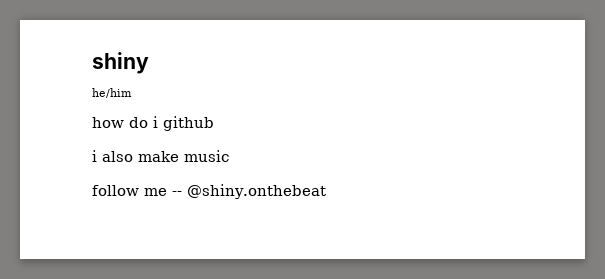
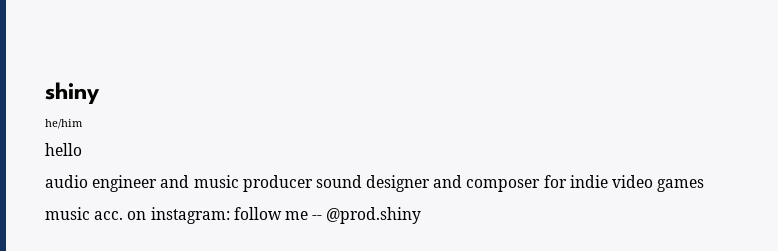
[92,116,214,131] [92,150,229,162] how do i github // i also make music // -> [45,143,82,156] [45,175,705,192] [45,207,230,224] hello // audio engineer and music producer sound designer and composer for indie video games // music acc. on instagram:
[187,184,326,199] @shiny.onthebeat -> [326,207,422,224] @prod.shiny

